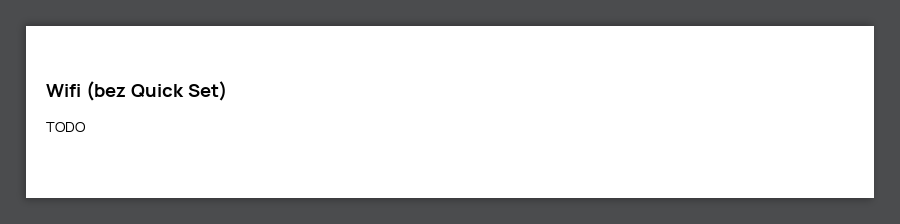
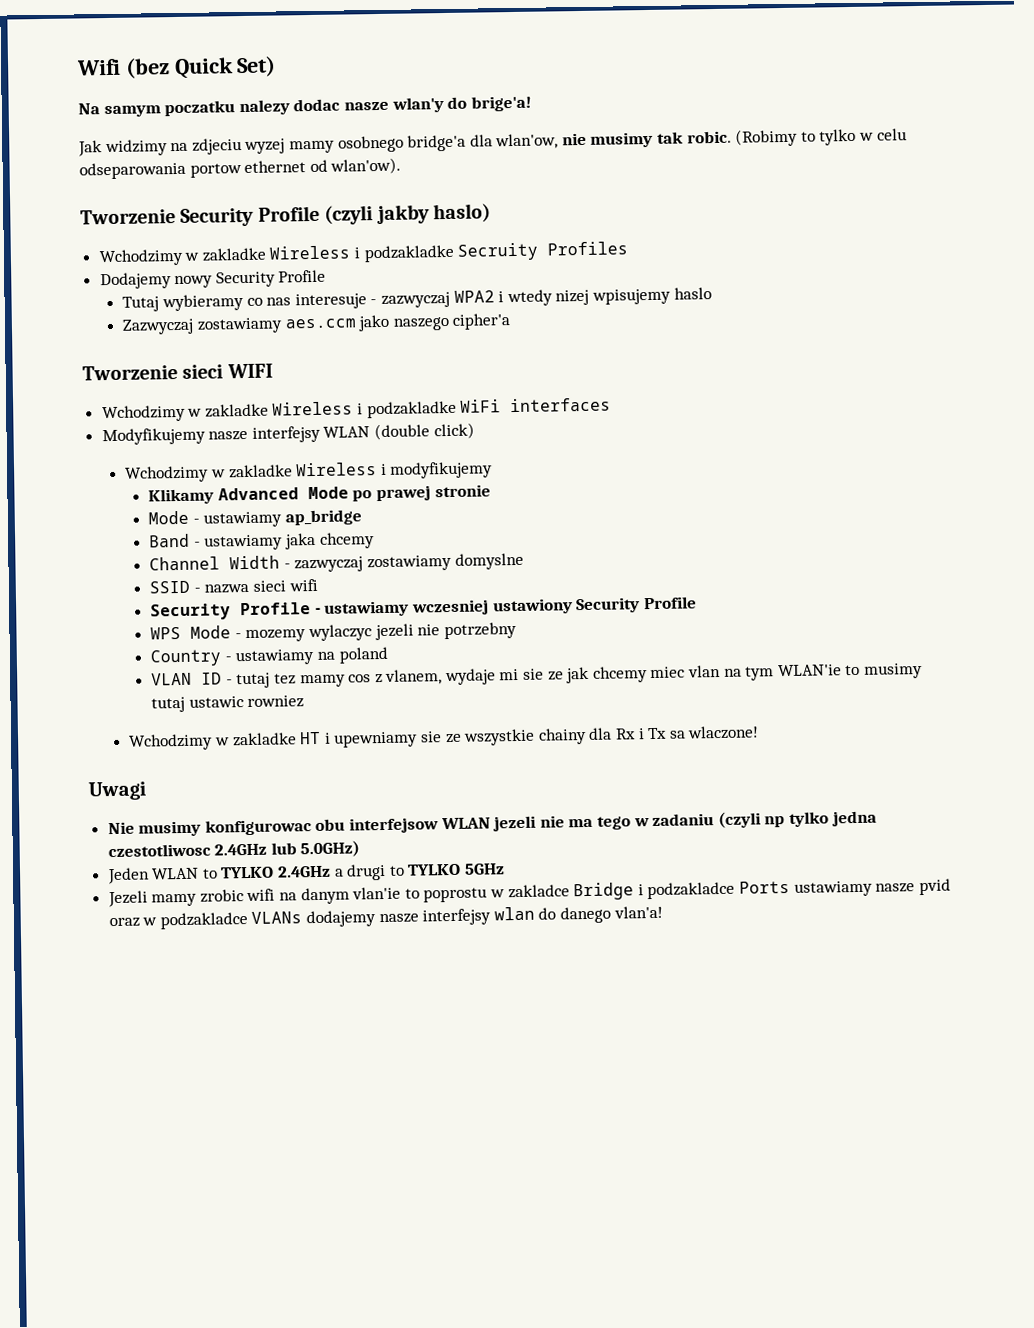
[46,122,86,132] TODO -> [78,95,532,118] [78,128,907,157] [79,157,402,180] [80,203,491,227] [98,241,629,267] [99,269,327,290] [122,287,712,312] [122,313,512,335] [82,363,273,381] [101,397,612,423] [101,422,475,446] [125,461,494,483] [148,484,491,505] [148,509,362,528] [149,532,375,551] [149,552,524,573] [149,578,318,594] [150,596,697,621] [150,622,517,643] [150,646,388,667] [151,662,923,689] [151,695,305,713] [129,725,760,751] [88,781,146,801] [107,810,877,837] [107,840,361,858] [106,863,506,885] [107,878,951,908] [108,905,663,930] Na samym poczatku nalezy dodac nasze wlan'y do brige'a! // Jak widzimy na zdjeciu wyzej mamy osobnego bridge'a dla wlan'ow, nie musimy tak robic. (Robimy to tylko w celu odseparowania portow ethernet od wlan'ow). // Tworzenie Security Profile (czyli jakby haslo) // Wchodzimy w zakladke Wireless i podzakladke Secruity Profiles // Dodajemy nowy Security Profile // Tutaj wybieramy co nas interesuje - zazwyczaj WPA2 i wtedy nizej wpisujemy haslo // Zazwyczaj zostawiamy aes.ccm jako naszego cipher'a // Tworzenie sieci WIFI // Wchodzimy w zakladke Wireless i podzakladke WiFi interfaces // Modyfikujemy nasze interfejsy WLAN (double click) // Wchodzimy w zakladke Wireless i modyfikujemy // Klikamy Advanced Mode po prawej stronie // Mode - ustawiamy ap_bridge // Band - ustawiamy jaka chcemy // Channel Width - zazwyczaj zostawiamy domyslne // SSID - nazwa sieci wifi // Security Profile - ustawiamy wczesniej ustawiony Security Profile // WPS Mode - mozemy wylaczyc jezeli nie potrzebny // Country - ustawiamy na poland // VLAN ID - tutaj tez mamy cos z vlanem, wydaje mi sie ze jak chcemy miec vlan na tym WLAN'ie to musimy tutaj ustawic rowniez // Wchodzimy w zakladke HT i upewniamy sie ze wszystkie chainy dla Rx i Tx sa wlaczone! // Uwagi // Nie musimy konfigurowac obu interfejsow WLAN jezeli nie ma tego w zadaniu (czyli np tylko jedna czestotliwosc 2.4GHz lub 5.0GHz) // Jeden WLAN to TYLKO 2.4GHz a drugi to TYLKO 5GHz // Jezeli mamy zrobic wifi na danym vlan'ie to poprostu w zakladce Bridge i podzakladce Ports ustawiamy nasze pvid oraz w podzakladce VLANs dodajemy nasze interfejsy wlan do danego vlan'a!

